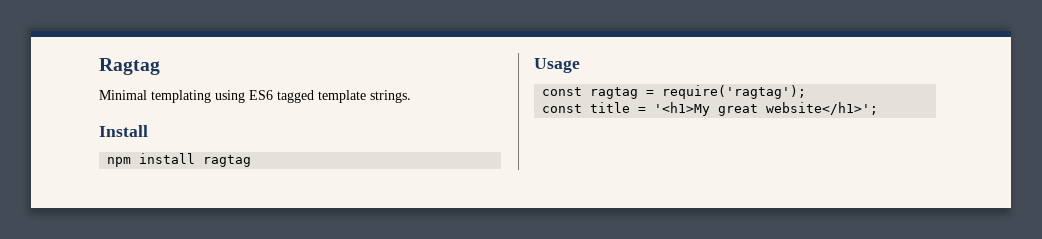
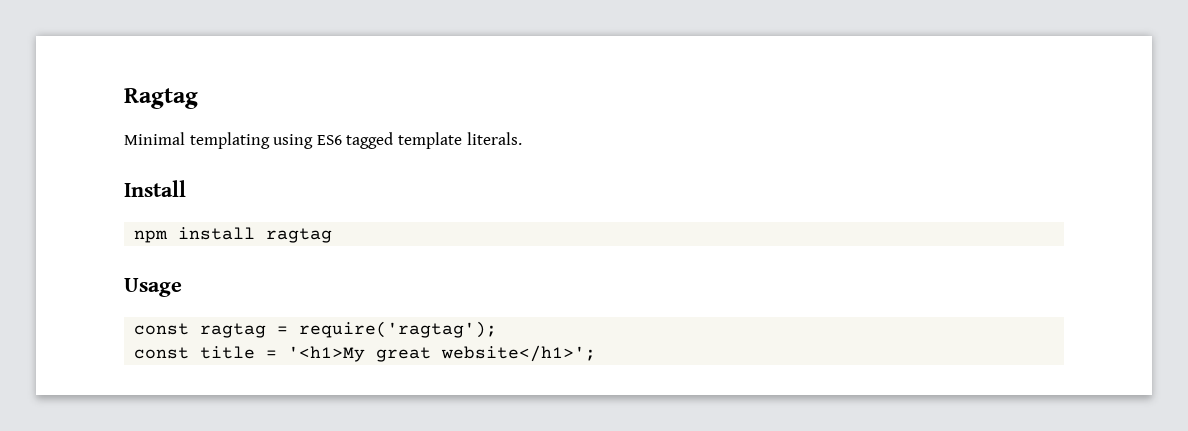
[370,90,411,103] strings. -> [466,132,522,145] literals.

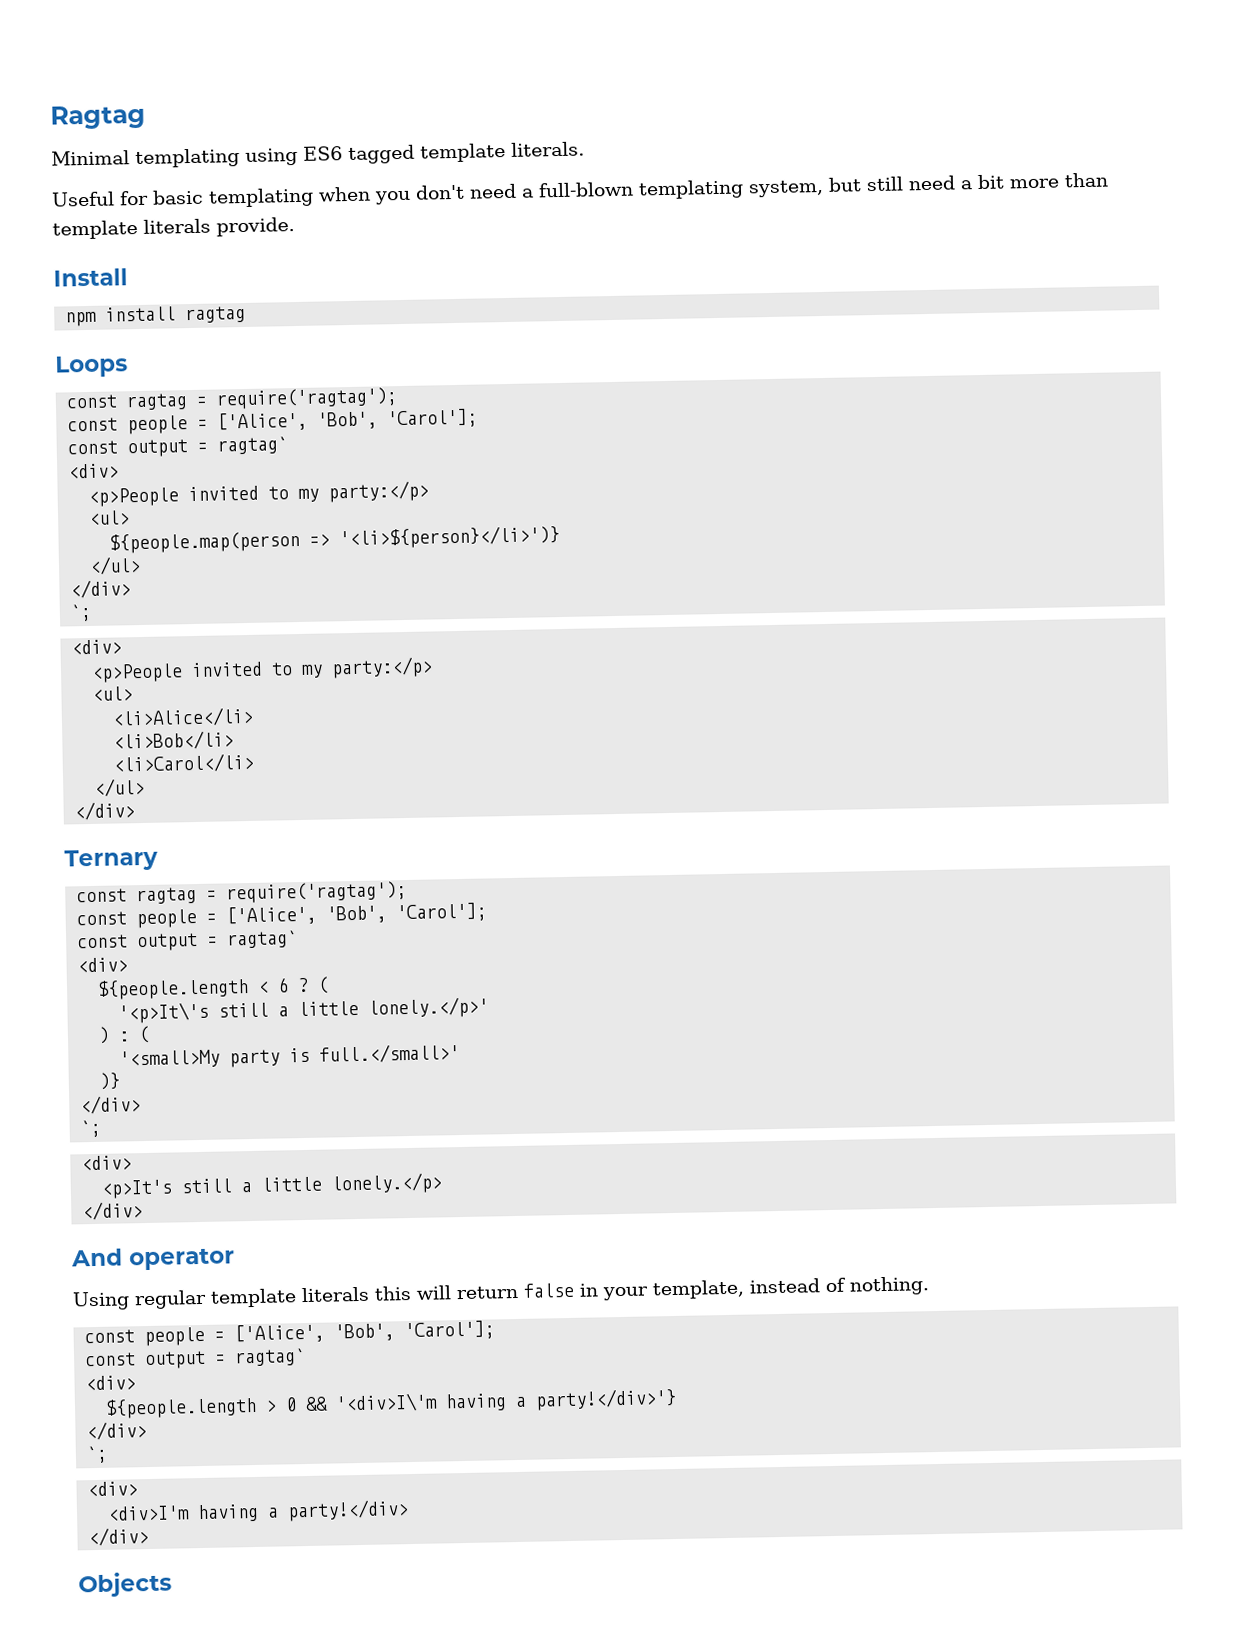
(522, 138) none -> [51,172,1108,208] [52,217,295,240] // Useful for basic templating when you don't need a full-blown templating system, but still need a bit more than template literals provide.
[124,278,182,297] [134,321,498,338] [134,345,597,362] Usage // const ragtag = require('ragtag'); // const title = '<h1>My great website</h1>'; -> [55,355,128,378] [66,387,399,411] [67,408,479,435] [67,436,289,458] [68,463,120,479] [88,480,430,507] [88,510,131,525] [109,525,561,554] [89,556,142,575] [70,579,132,599] [70,603,93,622] [71,639,123,655] [91,656,434,683] [92,686,134,701] [112,706,255,728] [113,730,235,751] [113,752,255,774] [94,777,146,797] [74,801,136,821] [64,848,158,872] [76,880,408,905] [76,902,488,929] [77,930,299,952] [77,957,129,973] [97,976,330,1000] [118,996,490,1024] [98,1025,151,1044] [119,1043,461,1069] [99,1072,121,1090] [80,1095,142,1115] [80,1119,102,1138] [81,1155,133,1171] [101,1172,443,1199] [82,1201,144,1221] [71,1248,235,1271] [72,1276,930,1311] [84,1320,496,1347] [84,1348,307,1370] [85,1375,137,1391] [105,1387,678,1419] [86,1421,148,1441] [86,1445,109,1464] [87,1481,139,1497] [107,1499,410,1523] [88,1527,150,1547] [78,1571,172,1598] Loops // const ragtag = require('ragtag'); // const people = ['Alice', 'Bob', 'Carol']; // const output = ragtag` // <div> // <p>People invited to my party:</p> // <ul> // ${people.map(person => '<li>${person}</li>')} // </ul> // </div> // `; // <div> // <p>People invited to my party:</p> // <ul> // <li>Alice</li> // <li>Bob</li> // <li>Carol</li> // </ul> // </div> // Ternary // const ragtag = require('ragtag'); // const people = ['Alice', 'Bob', 'Carol']; // const output = ragtag` // <div> // ${people.length < 6 ? ( // '<p>It\'s still a little lonely.</p>' // ) : ( // '<small>My party is full.</small>' // )} // </div> // `; // <div> // <p>It's still a little lonely.</p> // </div> // And operator // Using regular template literals this will return false in your template, instead of nothing. // const people = ['Alice', 'Bob', 'Carol']; // const output = ragtag` // <div> // ${people.length > 0 && '<div>I\'m having a party!</div>'} // </div> // `; // <div> // <div>I'm having a party!</div> // </div> // Objects

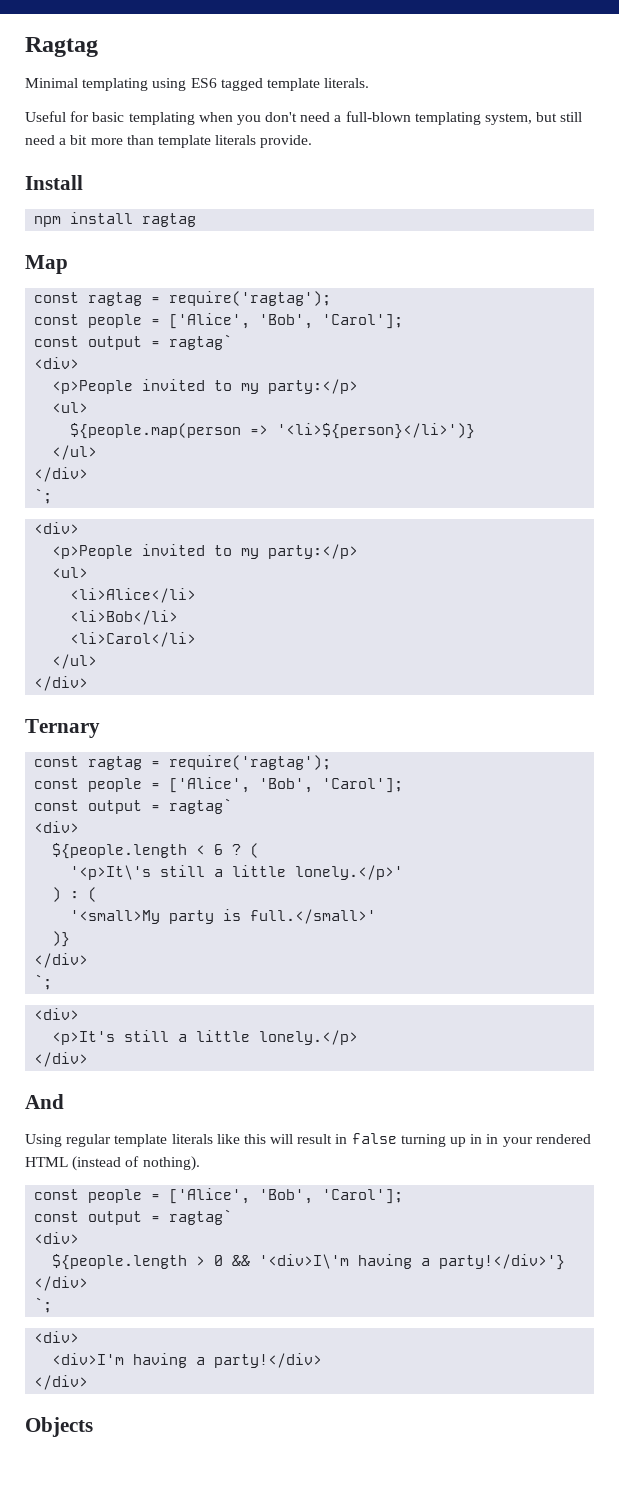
[55,355,128,378] Loops -> [25,255,68,274] Map
[129,1248,235,1271] operator -> (64, 1101) none
(370, 1294) none -> [216,1134,240,1144] like
[456,1276,930,1301] return false in your template, instead of nothing. -> [297,1133,591,1147] [25,1156,200,1171] result in false turning up in in your rendered HTML (instead of nothing).

